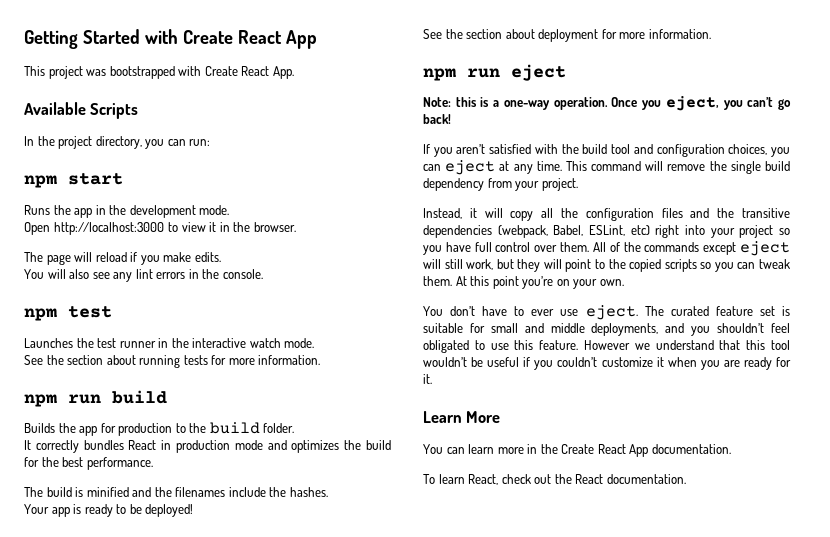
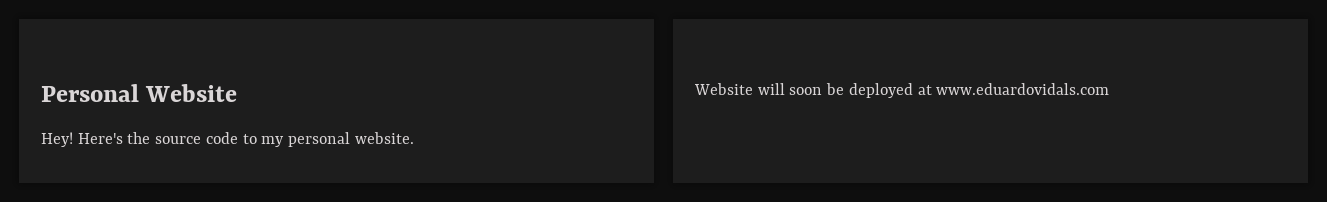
[24,29,317,49] [24,66,294,79] [24,102,139,119] [24,136,211,149] [24,173,123,188] [24,205,230,218] [24,222,296,235] [24,252,221,265] [24,269,263,282] [24,306,112,321] [24,338,315,348] [24,355,321,368] [24,390,167,407] [24,422,295,436] [24,440,392,453] [24,457,153,470] [24,487,328,497] [24,504,194,517] [423,29,711,42] [423,64,566,81] [423,96,791,111] [423,114,451,124] [423,144,790,157] [423,160,790,175] [423,178,578,191] [423,208,790,221] [423,225,790,238] [423,241,790,256] [423,259,790,272] [423,276,624,289] [423,305,790,320] [423,323,790,336] [423,340,790,353] [423,357,791,370] [423,374,432,384] [423,411,501,423] [423,444,731,457] [423,474,686,485] Getting Started with Create React App // This project was bootstrapped with Create React App. // Available Scripts // In the project directory, you can run: // npm start // Runs the app in the development mode. // Open http://localhost:3000 to view it in the browser. // The page will reload if you make edits. // You will also see any lint errors in the console. // npm test // Launches the test runner in the interactive watch mode. // See the section about running tests for more information. // npm run build // Builds the app for production to the build folder. // It correctly bundles React in production mode and optimizes the build for the best performance. // The build is minified and the filenames include the hashes. // Your app is ready to be deployed! // See the section about deployment for more information. // npm run eject // Note: this is a one-way operation. Once you eject, you can’t go back! // If you aren’t satisfied with the build tool and configuration choices, you can eject at any time. This command will remove the single build dependency from your project. // Instead, it will copy all the configuration files and the transitive dependencies (webpack, Babel, ESLint, etc) right into your project so you have full control over them. All of the commands except eject will still work, but they will point to the copied scripts so you can tweak them. At this point you’re on your own. // You don’t have to ever use eject. The curated feature set is suitable for small and middle deployments, and you shouldn’t feel obligated to use this feature. However we understand that this tool wouldn’t be useful if you couldn’t customize it when you are ready for it. // Learn More // You can learn more in the Create React App documentation. // To learn React, check out the React documentation. -> [41,84,238,102] [41,132,414,147] [694,83,1110,98] Personal Website // Hey! Here's the source code to my personal website. // Website will soon be deployed at www.eduardovidals.com

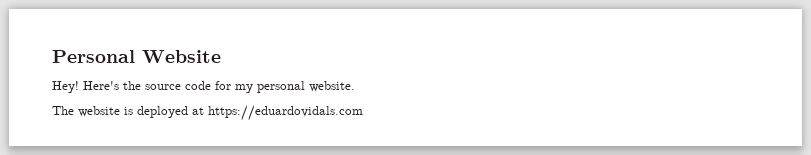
[242,134,257,144] to -> [215,81,231,90] for
[694,83,845,95] Website will soon be -> [52,106,133,117] The website is
[936,83,1110,95] www.eduardovidals.com -> [208,105,363,121] https://eduardovidals.com

